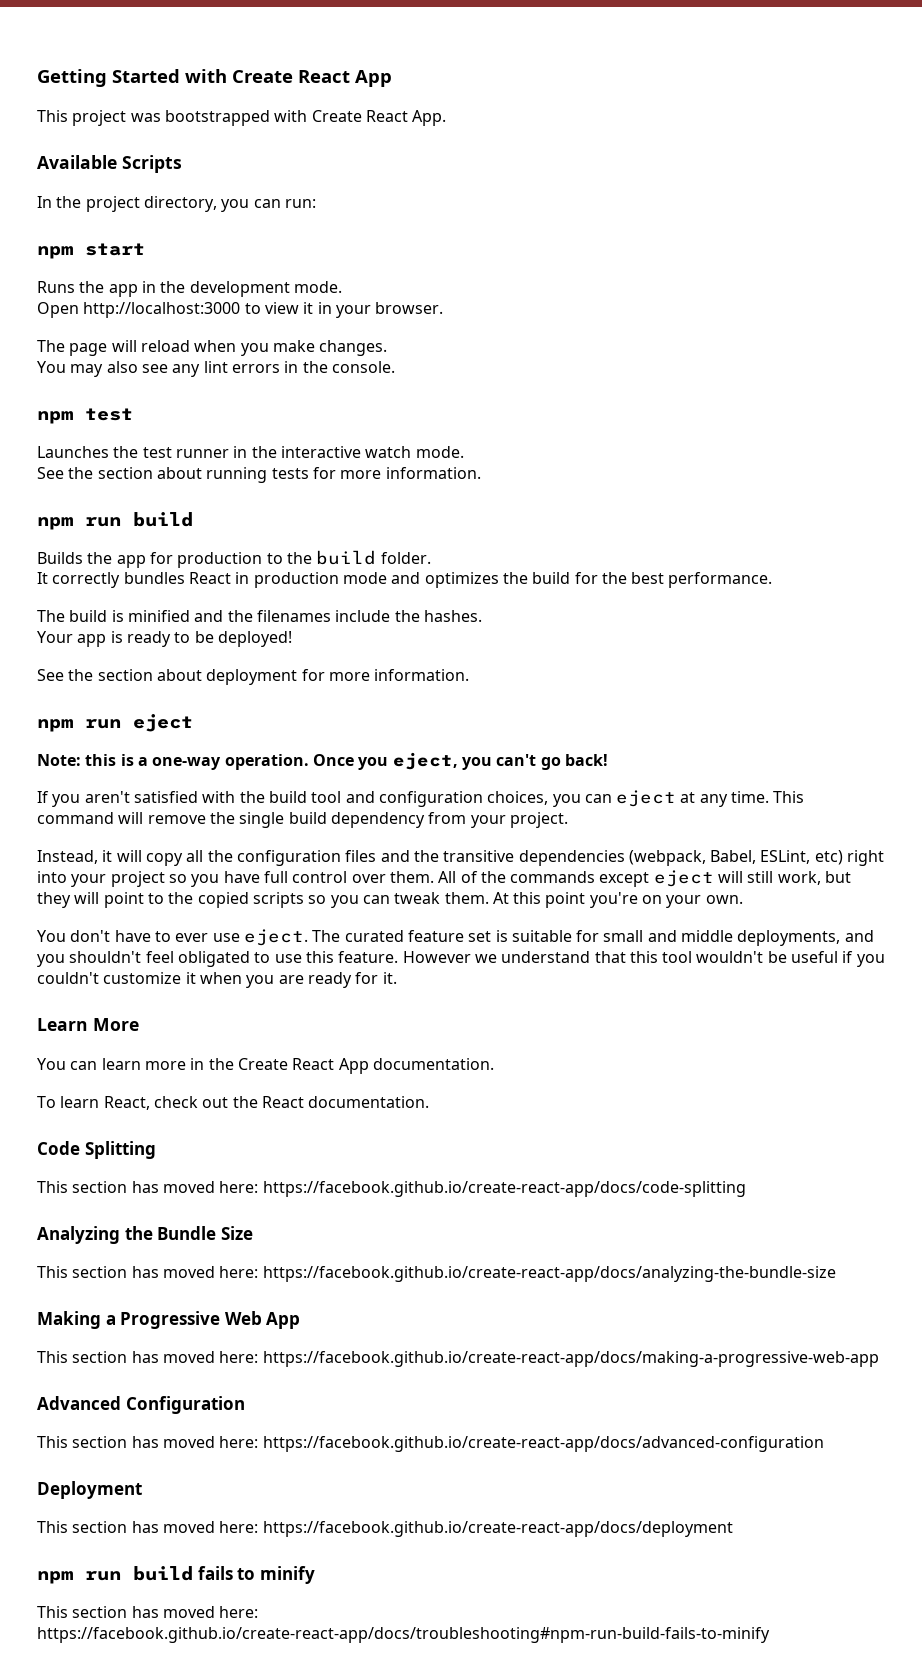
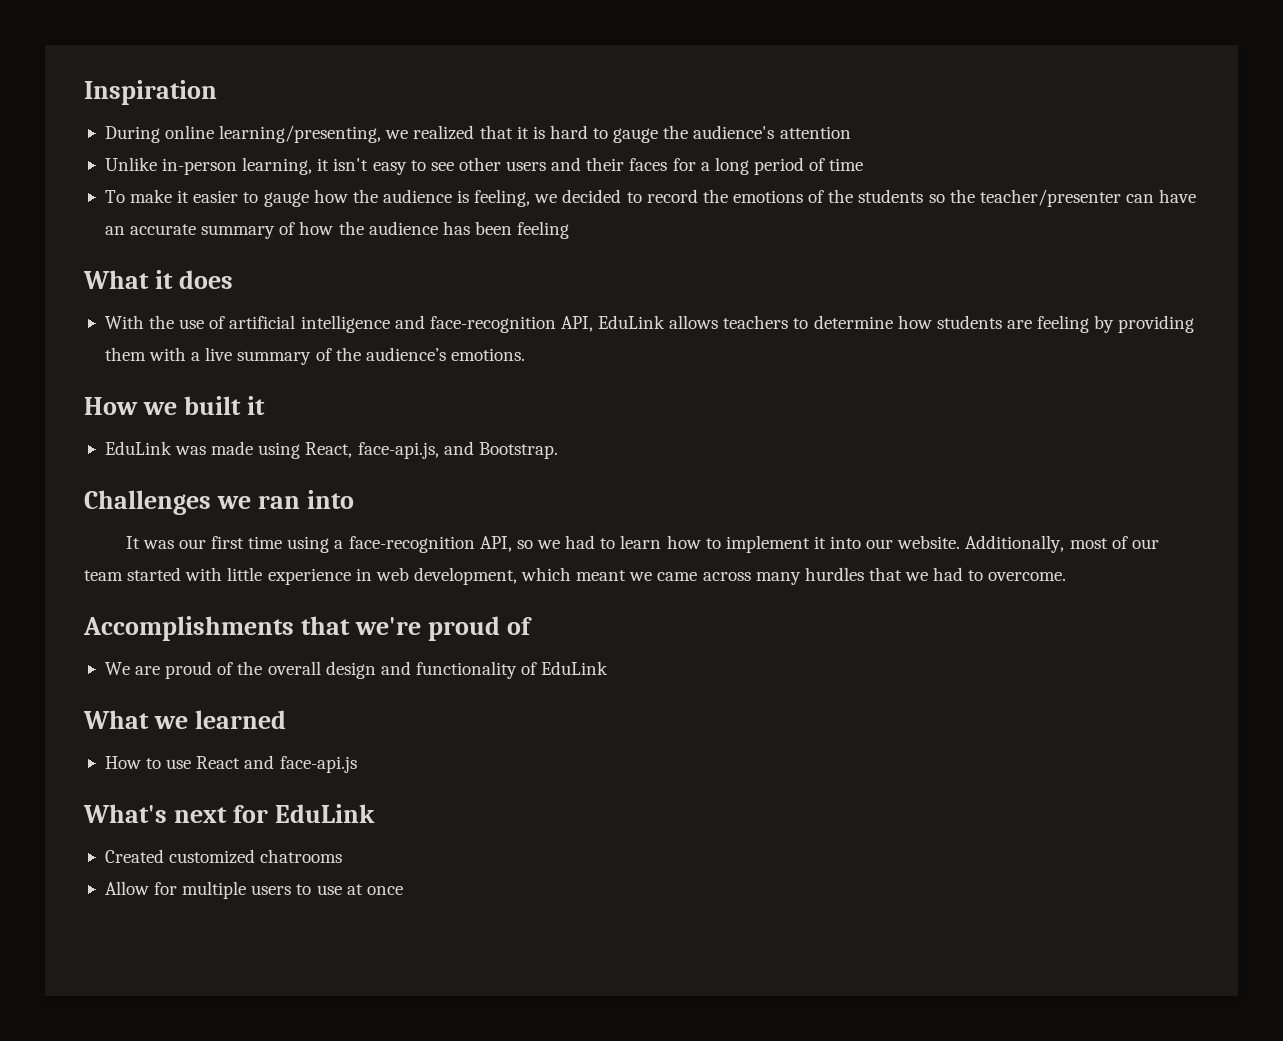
[37,69,392,87] [37,110,447,126] [37,155,182,173] [37,196,316,212] [37,243,145,259] [37,281,342,297] [37,302,444,318] [37,340,388,356] [37,361,395,377] [37,408,133,424] [37,446,464,458] [37,467,481,483] [37,512,193,530] [37,550,431,568] [37,572,773,588] [37,610,482,622] [37,631,292,647] [37,669,470,685] [37,714,193,732] [37,752,608,770] [37,790,805,807] [37,812,568,828] [37,850,885,866] [37,870,852,887] [37,892,743,908] [37,929,874,946] [37,951,885,967] [37,972,397,988] [37,1018,139,1031] [37,1058,494,1074] [37,1096,430,1110] [37,1141,156,1159] [37,1181,746,1197] [37,1226,253,1244] [37,1266,836,1282] [37,1311,301,1329] [37,1351,879,1367] [37,1396,245,1414] [37,1436,824,1452] [37,1481,142,1499] [37,1521,733,1537] [37,1566,315,1584] [37,1606,259,1618] [37,1627,770,1643] Getting Started with Create React App // This project was bootstrapped with Create React App. // Available Scripts // In the project directory, you can run: // npm start // Runs the app in the development mode. // Open http://localhost:3000 to view it in your browser. // The page will reload when you make changes. // You may also see any lint errors in the console. // npm test // Launches the test runner in the interactive watch mode. // See the section about running tests for more information. // npm run build // Builds the app for production to the build folder. // It correctly bundles React in production mode and optimizes the build for the best performance. // The build is minified and the filenames include the hashes. // Your app is ready to be deployed! // See the section about deployment for more information. // npm run eject // Note: this is a one-way operation. Once you eject, you can't go back! // If you aren't satisfied with the build tool and configuration choices, you can eject at any time. This command will remove the single build dependency from your project. // Instead, it will copy all the configuration files and the transitive dependencies (webpack, Babel, ESLint, etc) right into your project so you have full control over them. All of the commands except eject will still work, but they will point to the copied scripts so you can tweak them. At this point you're on your own. // You don't have to ever use eject. The curated feature set is suitable for small and middle deployments, and you shouldn't feel obligated to use this feature. However we understand that this tool wouldn't be useful if you couldn't customize it when you are ready for it. // Learn More // You can learn more in the Create React App documentation. // To learn React, check out the React documentation. // Code Splitting // This section has moved here: https://facebook.github.io/create-react-app/docs/code-splitting // Analyzing the Bundle Size // This section has moved here: https://facebook.github.io/create-react-app/docs/analyzing-the-bundle-size // Making a Progressive Web App // This section has moved here: https://facebook.github.io/create-react-app/docs/making-a-progressive-web-app // Advanced Configuration // This section has moved here: https://facebook.github.io/create-react-app/docs/advanced-configuration // Deployment // This section has moved here: https://facebook.github.io/create-react-app/docs/deployment // npm run build fails to minify // This section has moved here: https://facebook.github.io/create-react-app/docs/troubleshooting#npm-run-build-fails-to-minify -> [84,80,217,105] [104,125,851,143] [104,157,864,175] [104,189,1197,207] [104,221,570,239] [83,270,233,289] [104,315,1195,333] [104,347,525,365] [84,396,265,415] [104,441,558,459] [84,490,354,515] [125,535,1159,553] [84,567,1067,585] [83,616,532,641] [104,661,609,679] [83,710,286,729] [104,755,357,773] [83,804,375,823] [104,849,343,864] [104,881,403,899] Inspiration // During online learning/presenting, we realized that it is hard to gauge the audience's attention // Unlike in-person learning, it isn't easy to see other users and their faces for a long period of time // To make it easier to gauge how the audience is feeling, we decided to record the emotions of the students so the teacher/presenter can have an accurate summary of how the audience has been feeling // What it does // With the use of artificial intelligence and face-recognition API, EduLink allows teachers to determine how students are feeling by providing them with a live summary of the audience’s emotions. // How we built it // EduLink was made using React, face-api.js, and Bootstrap. // Challenges we ran into // It was our first time using a face-recognition API, so we had to learn how to implement it into our website. Additionally, most of our team started with little experience in web development, which meant we came across many hurdles that we had to overcome. // Accomplishments that we're proud of // We are proud of the overall design and functionality of EduLink // What we learned // How to use React and face-api.js // What's next for EduLink // Created customized chatrooms // Allow for multiple users to use at once

